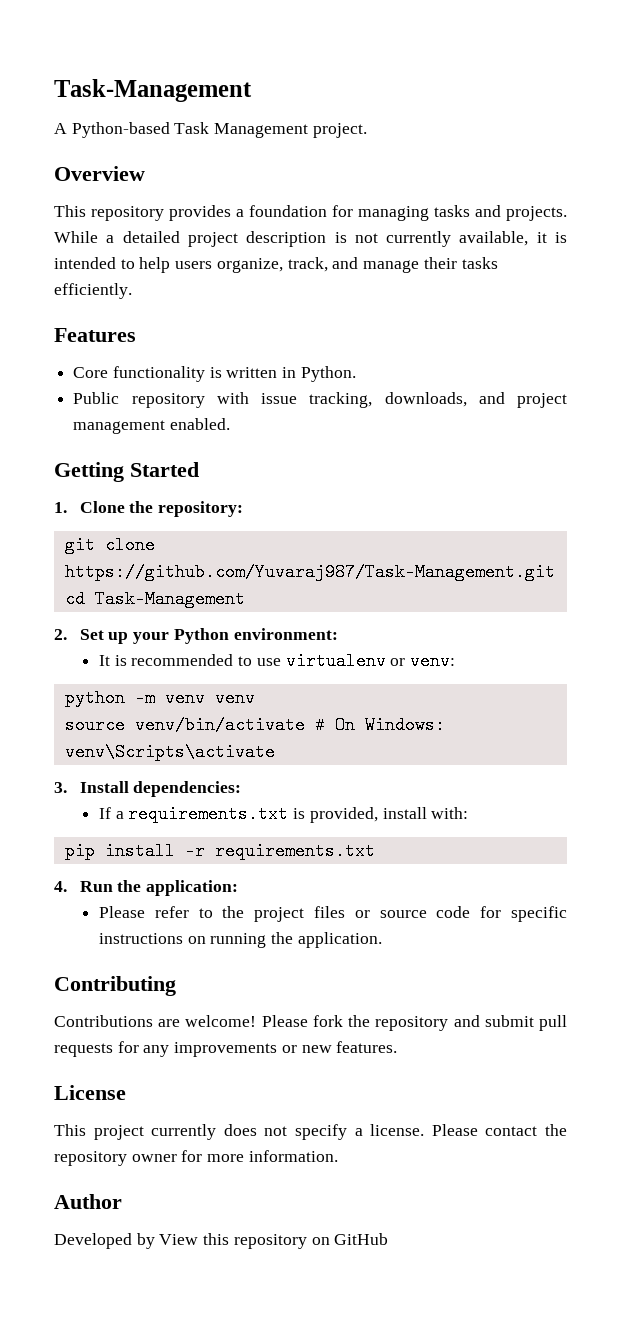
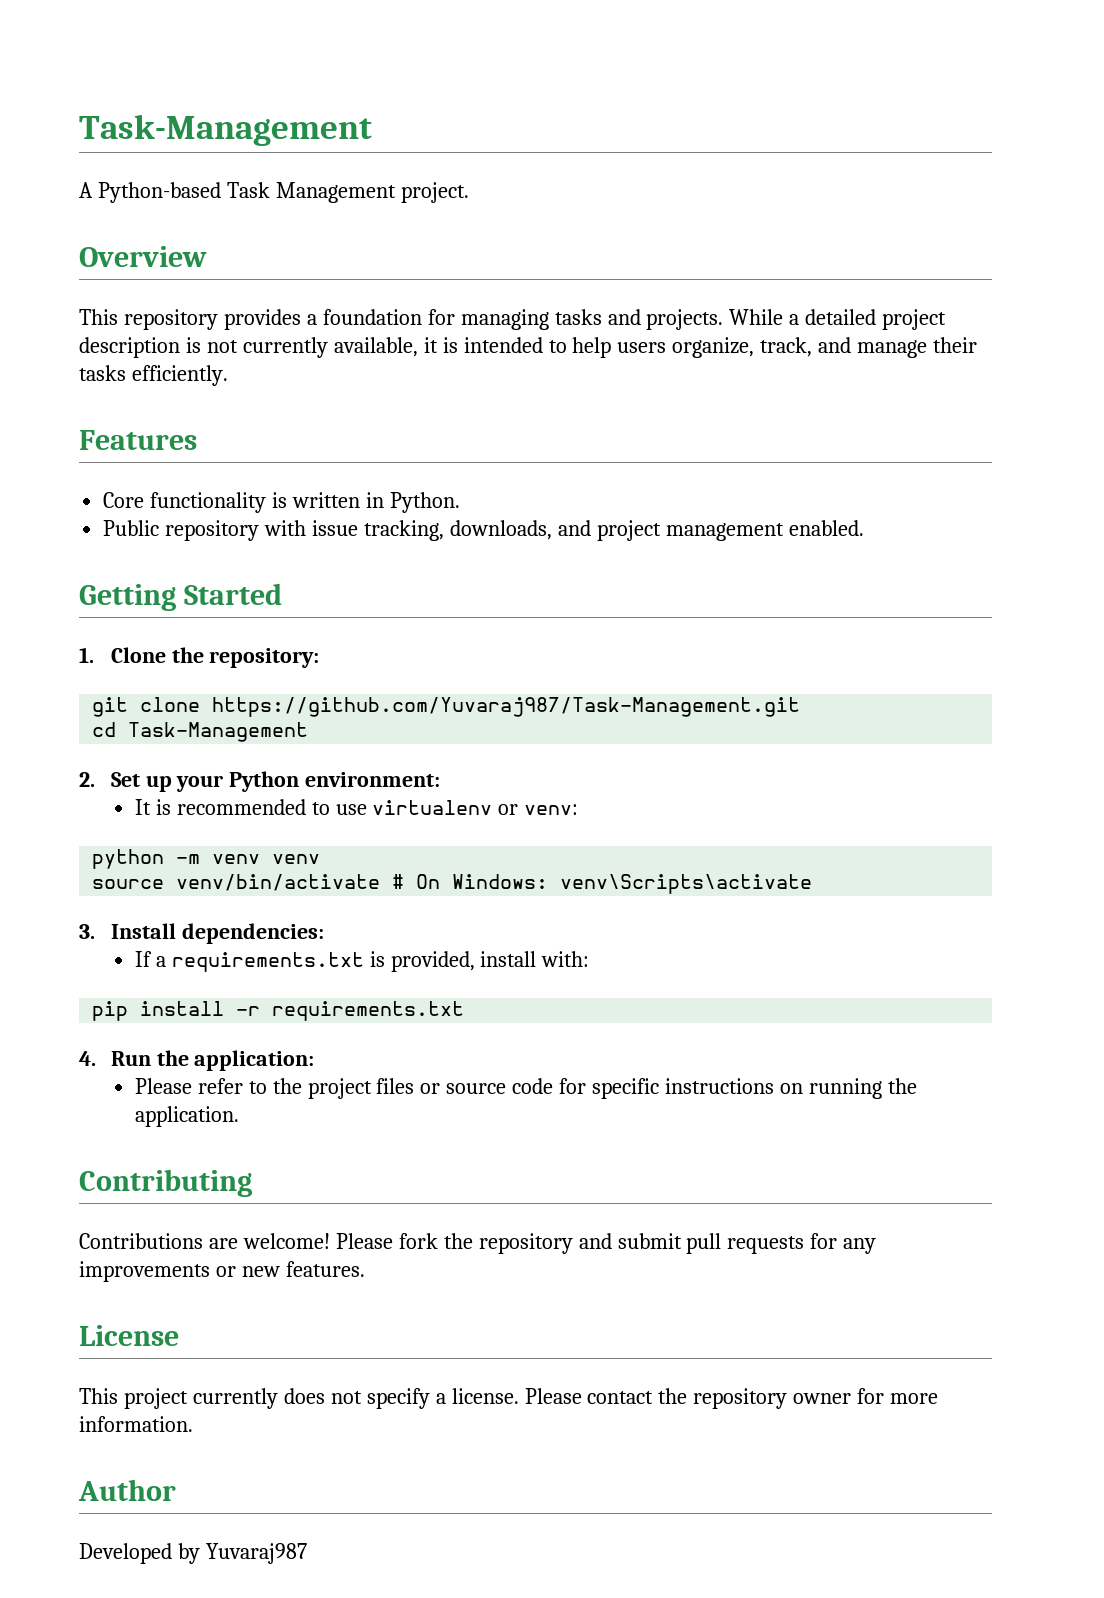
[159,1233,389,1249] View this repository on GitHub -> [205,1543,307,1564] Yuvaraj987

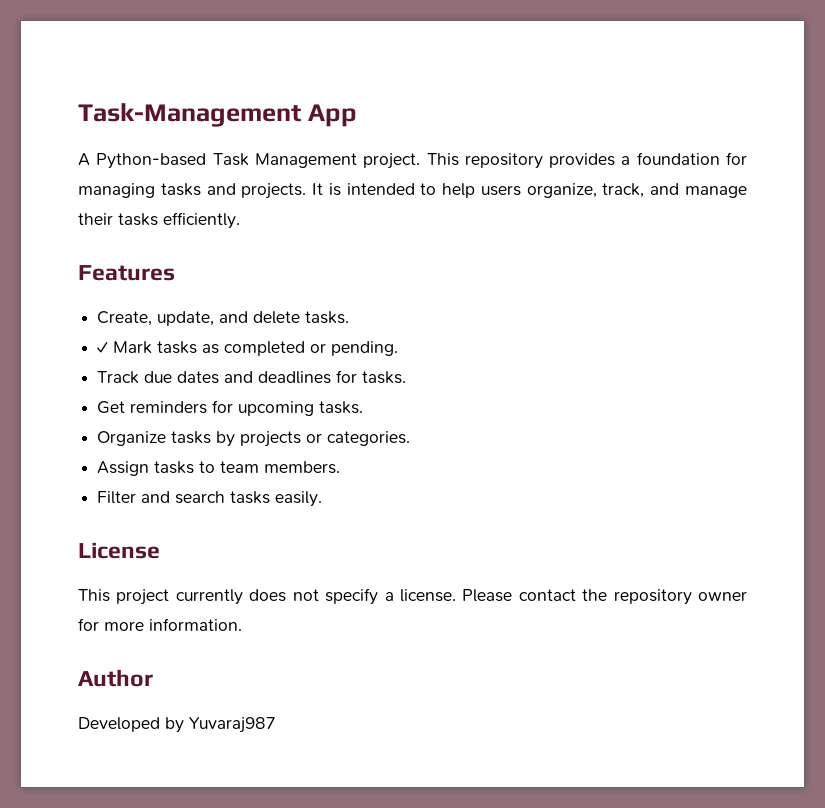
[79,114,372,146] Task-Management -> [78,103,357,127] Task-Management App
[79,246,207,267] // Overview // -> (421, 161) none
[729,309,947,330] [79,337,438,358] While a detailed project description is not currently available, it -> [312,183,324,195] It
[103,492,460,513] [103,520,864,541] [79,583,282,611] [79,647,320,668] [92,697,801,717] [92,722,309,742] [79,771,441,792] [134,799,579,815] [92,849,321,869] [92,874,813,894] [79,923,324,944] [134,951,590,972] [92,1001,465,1021] [79,1050,315,1071] [134,1078,917,1099] [134,1106,239,1127] [79,1169,252,1197] [79,1233,877,1254] [79,1261,365,1282] Core functionality is written in Python. // Public repository with issue tracking, downloads, and project management enabled. // Getting Started // 1. Clone the repository: // git clone https://github.com/Yuvaraj987/Task-Management.git // cd Task-Management // 2. Set up your Python environment: // It is recommended to use virtualenv or venv: // python -m venv venv // source venv/bin/activate # On Windows: venv\Scripts\activate // 3. Install dependencies: // If a requirements.txt is provided, install with: // pip install -r requirements.txt // 4. Run the application: // Please refer to the project files or source code for specific instructions on running the application. // Contributing // Contributions are welcome! Please fork the repository and submit pull requests for any improvements or new features. -> [97,311,350,326] [97,341,399,356] [97,370,407,384] [97,400,364,416] [97,431,411,447] [97,461,341,476] [97,491,323,507] Create, update, and delete tasks. // ✓ Mark tasks as completed or pending. // Track due dates and deadlines for tasks. // Get reminders for upcoming tasks. // Organize tasks by projects or categories. // Assign tasks to team members. // Filter and search tasks easily.

